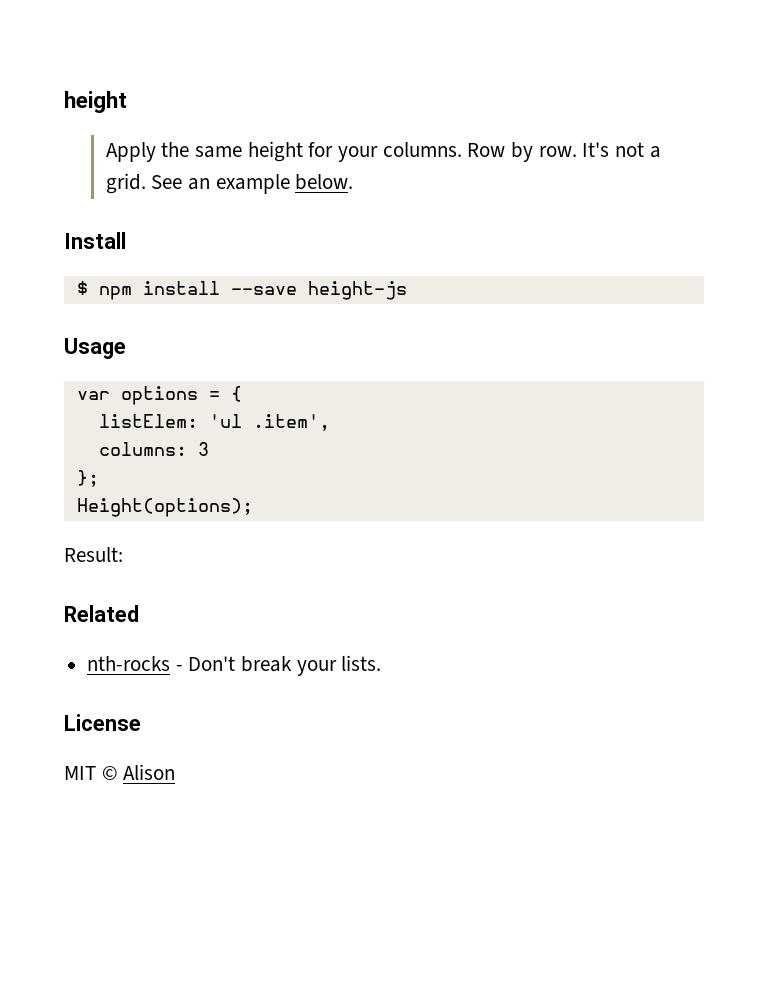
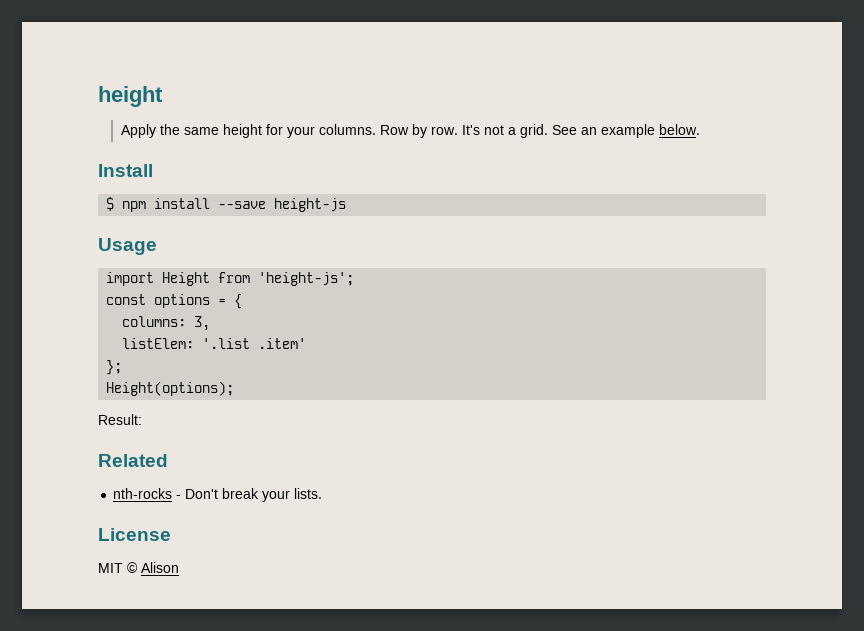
[76,391,110,400] var -> [106,272,355,286] [106,294,147,305] import Height from 'height-js'; // const
(242, 394) none -> [122,316,211,331] // columns: 3,
[208,414,330,431] [98,442,209,456] 'ul .item', // columns: 3 -> [202,338,307,349] '.list .item'

